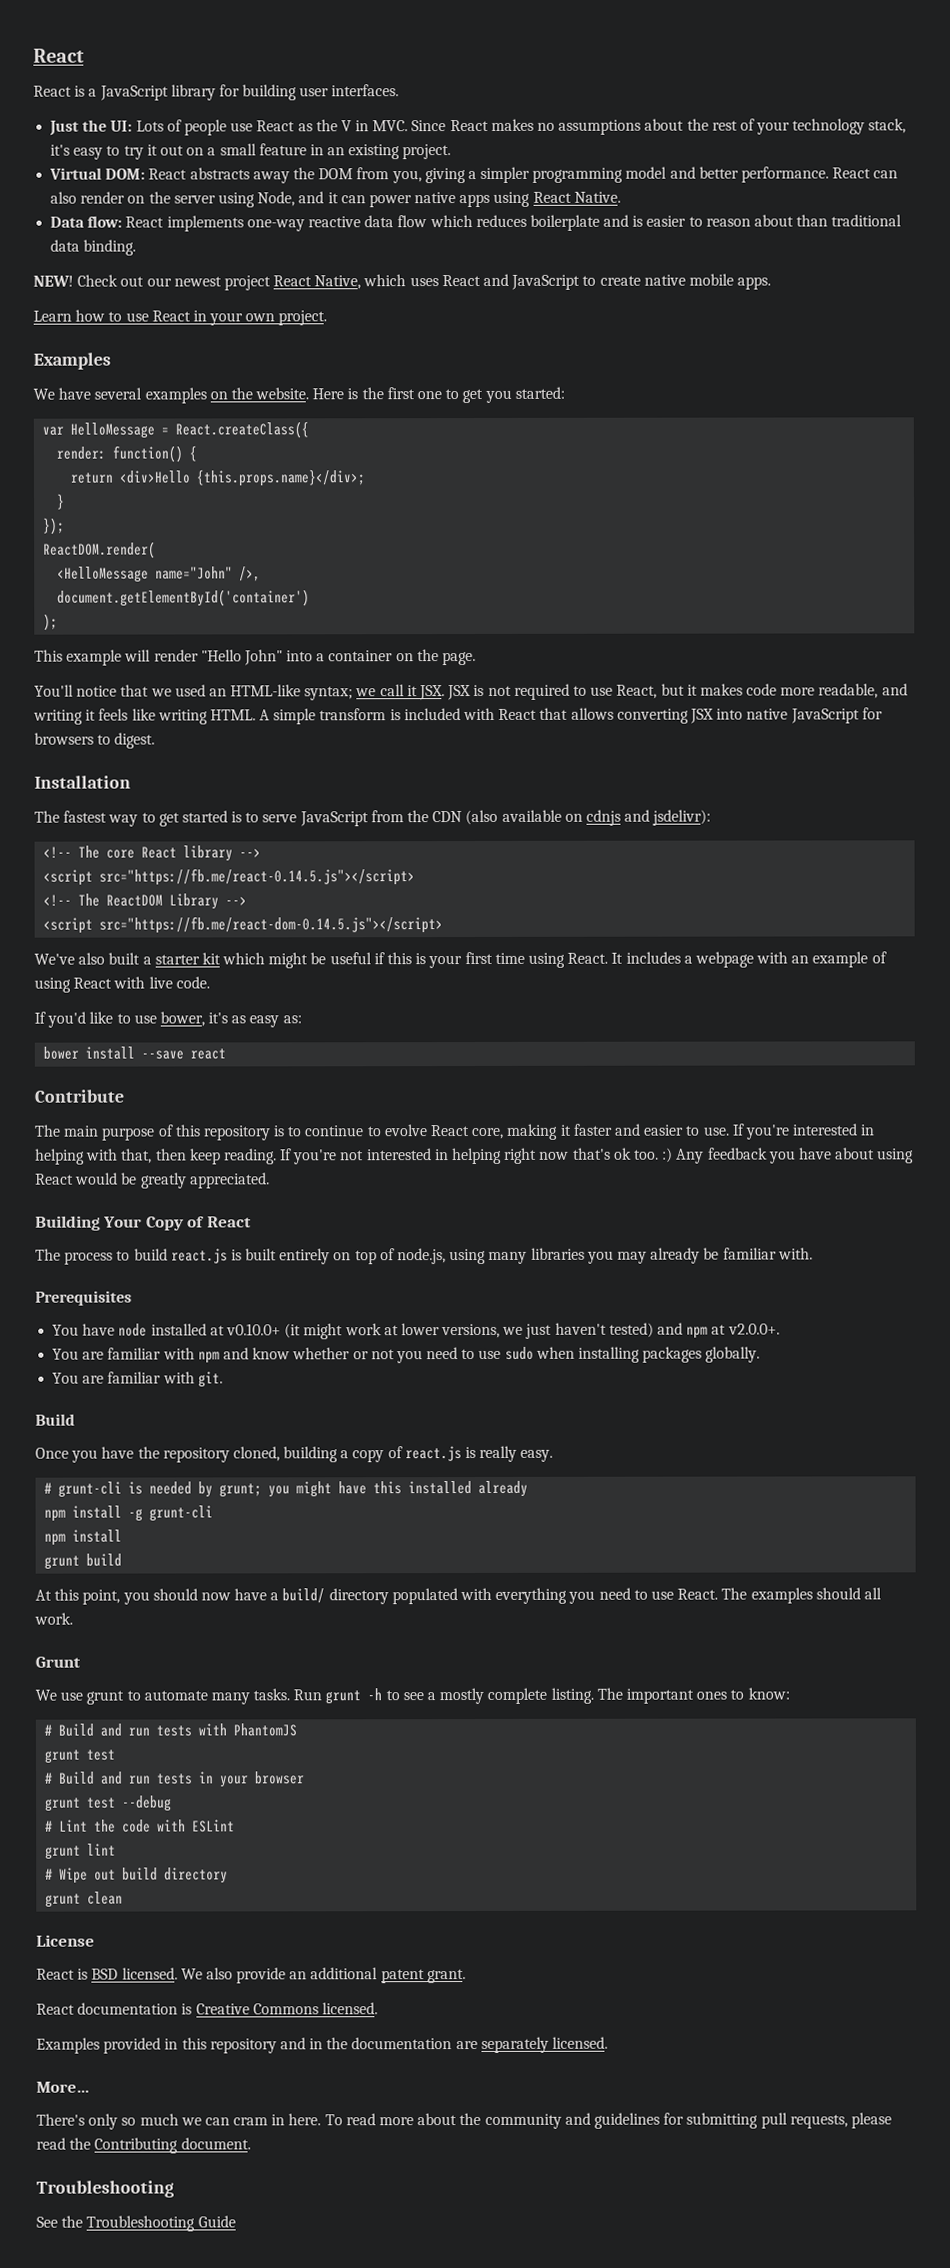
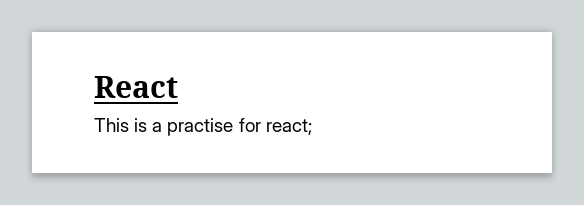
[33,48,85,63] [33,85,72,97] React // React -> [94,76,178,98] [94,118,129,132] React // This
[99,84,400,101] [49,118,907,136] [50,143,452,160] [49,166,899,184] [50,191,621,208] [50,214,903,232] [50,239,137,256] [33,273,772,291] [33,309,328,326] [33,352,111,370] [33,386,565,404] [42,421,310,439] [56,445,198,463] [70,469,366,487] [56,493,66,510] [43,517,66,535] [43,541,157,559] [57,566,262,583] [57,589,311,607] [43,613,59,631] [34,649,477,666] [34,683,908,701] [33,707,883,725] [34,732,156,749] [34,775,131,789] [34,809,712,827] [43,845,262,862] [43,868,416,886] [43,893,248,910] [43,916,444,934] [34,951,887,969] [34,976,210,993] [34,1011,302,1028] [43,1046,227,1060] [34,1089,124,1103] [34,1123,876,1141] [35,1147,915,1165] [35,1172,270,1189] [35,1215,252,1231] [35,1247,813,1265] [35,1290,132,1306] [52,1322,780,1340] [52,1346,761,1364] [52,1371,223,1388] [35,1413,75,1426] [35,1445,554,1463] [44,1480,529,1498] [44,1505,214,1522] [44,1529,123,1546] [44,1553,123,1570] [35,1587,882,1605] [34,1612,73,1625] [35,1656,81,1668] [35,1687,790,1705] [44,1723,298,1737] [44,1749,116,1764] [45,1771,306,1788] [45,1795,173,1812] [45,1819,236,1833] [45,1843,117,1860] [45,1867,229,1884] [45,1891,124,1908] [36,1934,95,1947] [36,1967,466,1984] [36,2002,378,2015] [36,2036,609,2054] [36,2081,90,2093] [36,2112,892,2130] [36,2137,251,2154] [36,2180,174,2198] [36,2215,236,2232] JavaScript library for building user interfaces. // Just the UI: Lots of people use React as the V in MVC. Since React makes no assumptions about the rest of your technology stack, it's easy to try it out on a small feature in an existing project. // Virtual DOM: React abstracts away the DOM from you, giving a simpler programming model and better performance. React can also render on the server using Node, and it can power native apps using React Native. // Data flow: React implements one-way reactive data flow which reduces boilerplate and is easier to reason about than traditional data binding. // NEW! Check out our newest project React Native, which uses React and JavaScript to create native mobile apps. // Learn how to use React in your own project. // Examples // We have several examples on the website. Here is the first one to get you started: // var HelloMessage = React.createClass({ // render: function() { // return <div>Hello {this.props.name}</div>; // } // }); // ReactDOM.render( // <HelloMessage name="John" />, // document.getElementById('container') // ); // This example will render "Hello John" into a container on the page. // You'll notice that we used an HTML-like syntax; we call it JSX. JSX is not required to use React, but it makes code more readable, and writing it feels like writing HTML. A simple transform is included with React that allows converting JSX into native JavaScript for browsers to digest. // Installation // The fastest way to get started is to serve JavaScript from the CDN (also available on cdnjs and jsdelivr): // <!-- The core React library --> // <script src="https://fb.me/react-0.14.5.js"></script> // <!-- The ReactDOM Library --> // <script src="https://fb.me/react-dom-0.14.5.js"></script> // We've also built a starter kit which might be useful if this is your first time using React. It includes a webpage with an example of using React with live code. // If you'd like to use bower, it's as easy as: // bower install --save react // Contribute // The main purpose of this repository is to continue to evolve React core, making it faster and easier to use. If you're interested in helping with that, then keep reading. If you're not interested in helping right now that's ok too. :) Any feedback you have about using React would be greatly appreciated. // Building Your Copy of React // The process to build react.js is built entirely on top of node.js, using many libraries you may already be familiar with. // Prerequisites // You have node installed at v0.10.0+ (it might work at lower versions, we just haven't tested) and npm at v2.0.0+. // You are familiar with npm and know whether or not you need to use sudo when installing packages globally. // You are familiar with git. // Build // Once you have the repository cloned, building a copy of react.js is really easy. // # grunt-cli is needed by grunt; you might have this installed already // npm install -g grunt-cli // npm install // grunt build // At this point, you should now have a build/ directory populated with everything you need to use React. The examples should all work. // Grunt // We use grunt to automate many tasks. Run grunt -h to see a mostly complete listing. The important ones to know: // # Build and run tests with PhantomJS // grunt test // # Build and run tests in your browser // grunt test --debug // # Lint the code with ESLint // grunt lint // # Wipe out build directory // grunt clean // License // React is BSD licensed. We also provide an additional patent grant. // React documentation is Creative Commons licensed. // Examples provided in this repository and in the documentation are separately licensed. // More… // There's only so much we can cram in here. To read more about the community and guidelines for submitting pull requests, please read the Contributing document. // Troubleshooting // See the Troubleshooting Guide -> [167,118,312,136] practise for react;

